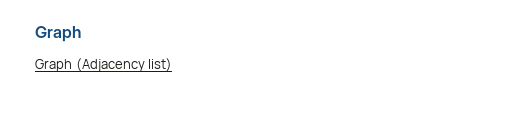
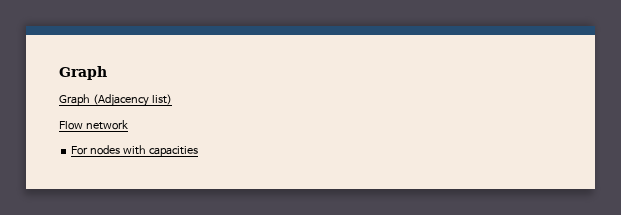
(173, 65) none -> [59,120,128,130] [71,145,199,157] // Flow network // For nodes with capacities

